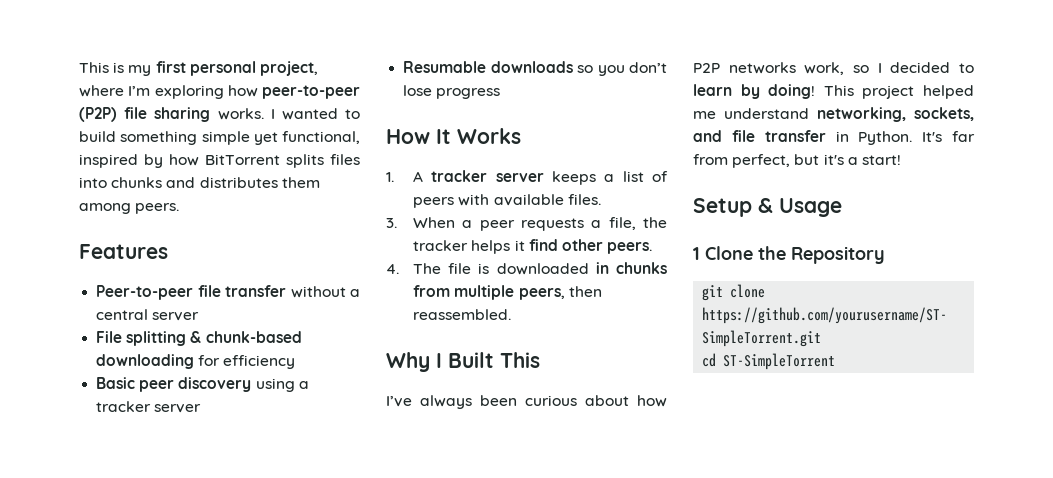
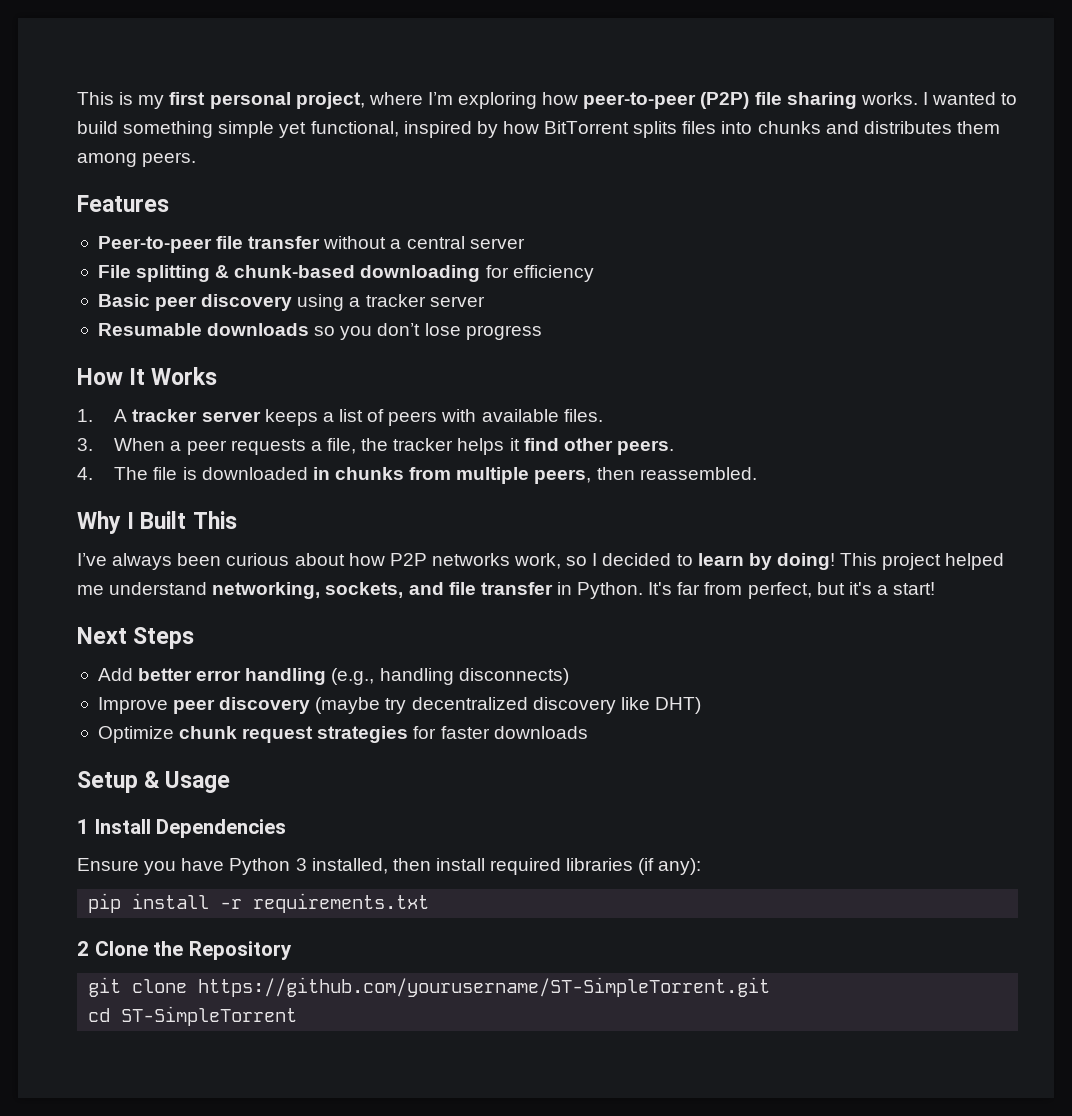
[693,198,842,217] [693,247,700,260] Setup & Usage // 1 -> [77,627,195,649] [97,668,569,685] [97,697,701,714] [97,726,588,743] [77,771,231,793] [77,819,287,838] [77,858,702,875] [88,893,430,913] [77,941,89,956] Next Steps // Add better error handling (e.g., handling disconnects) // Improve peer discovery (maybe try decentralized discovery like DHT) // Optimize chunk request strategies for faster downloads // Setup & Usage // 1 Install Dependencies // Ensure you have Python 3 installed, then install required libraries (if any): // pip install -r requirements.txt // 2

